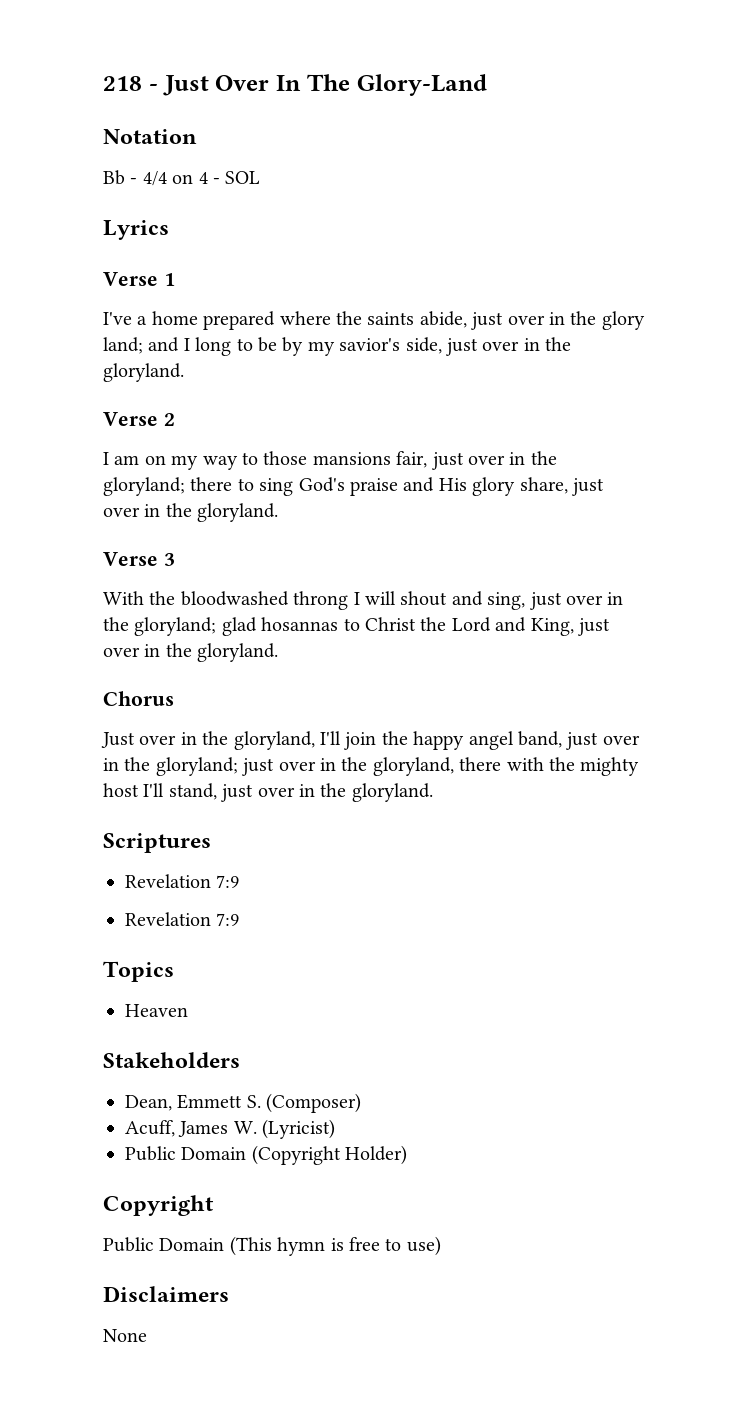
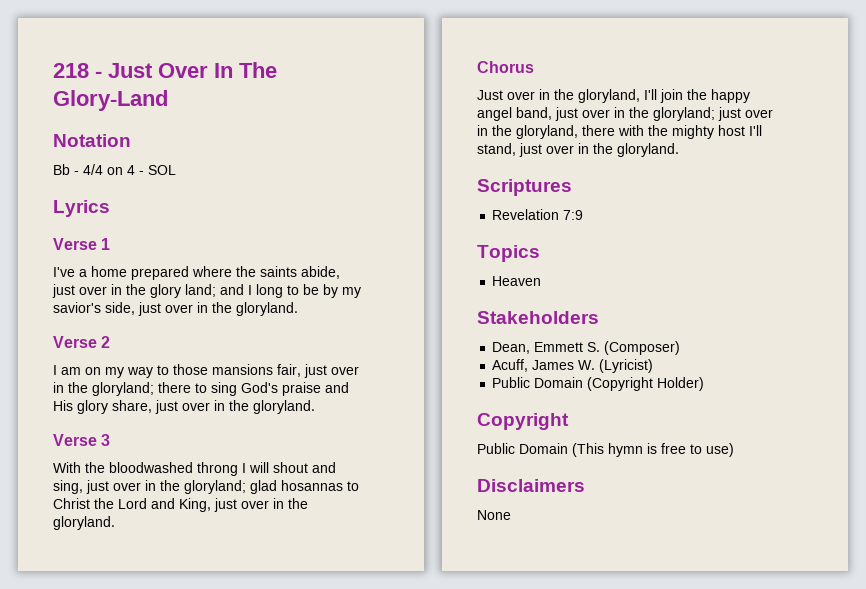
[125,912,240,926] // Revelation 7:9 -> (584, 215) none

